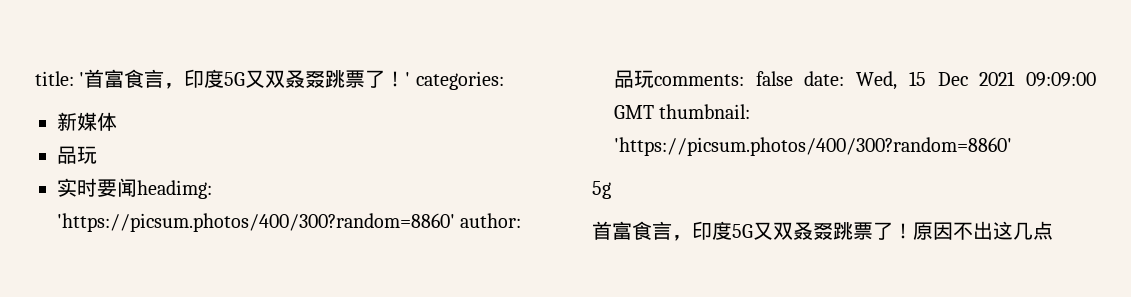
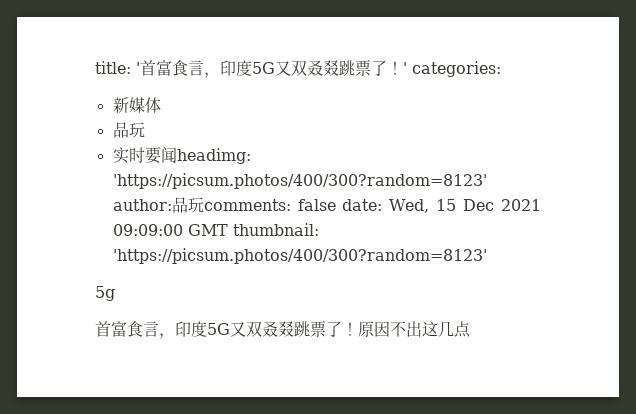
[57,213,455,232] 'https://picsum.photos/400/300?random=8860' -> [112,173,487,189] 'https://picsum.photos/400/300?random=8123'
[614,137,1012,156] 'https://picsum.photos/400/300?random=8860' -> [112,248,487,264] 'https://picsum.photos/400/300?random=8123'

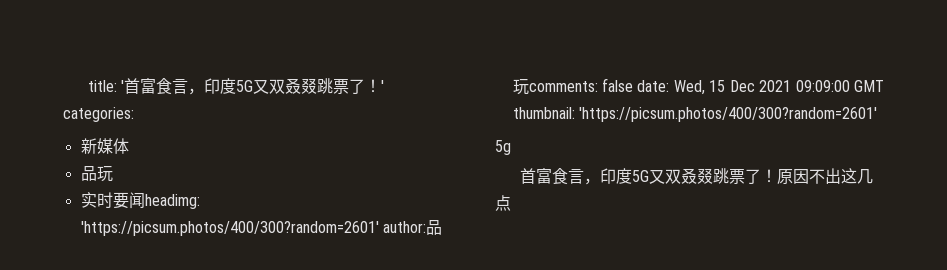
[112,173,487,189] 'https://picsum.photos/400/300?random=8123' -> [80,221,379,236] 'https://picsum.photos/400/300?random=2601'
[112,248,487,264] 'https://picsum.photos/400/300?random=8123' -> [578,107,877,122] 'https://picsum.photos/400/300?random=2601'

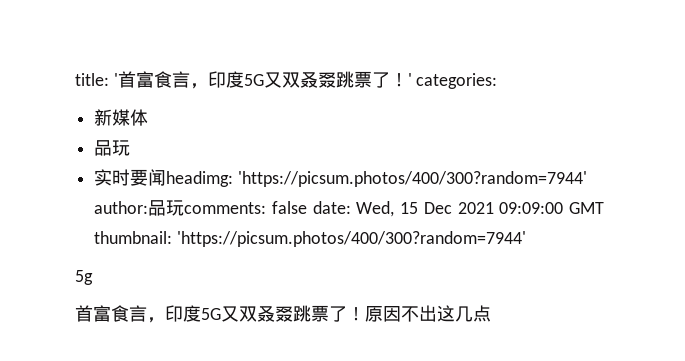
[80,221,379,236] 'https://picsum.photos/400/300?random=2601' -> [237,171,587,187] 'https://picsum.photos/400/300?random=7944'
[578,107,877,122] 'https://picsum.photos/400/300?random=2601' -> [176,231,526,247] 'https://picsum.photos/400/300?random=7944'

